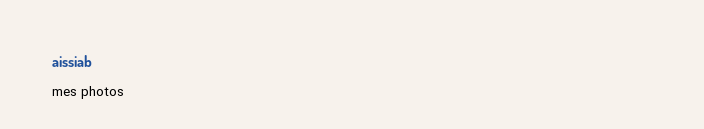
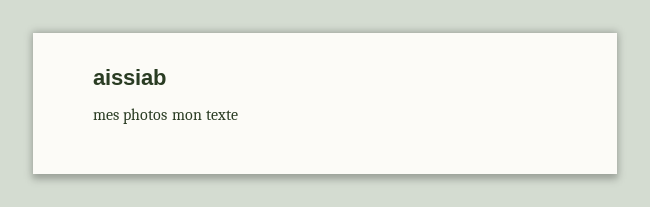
(124, 92) none -> [171,110,238,120] mon texte

